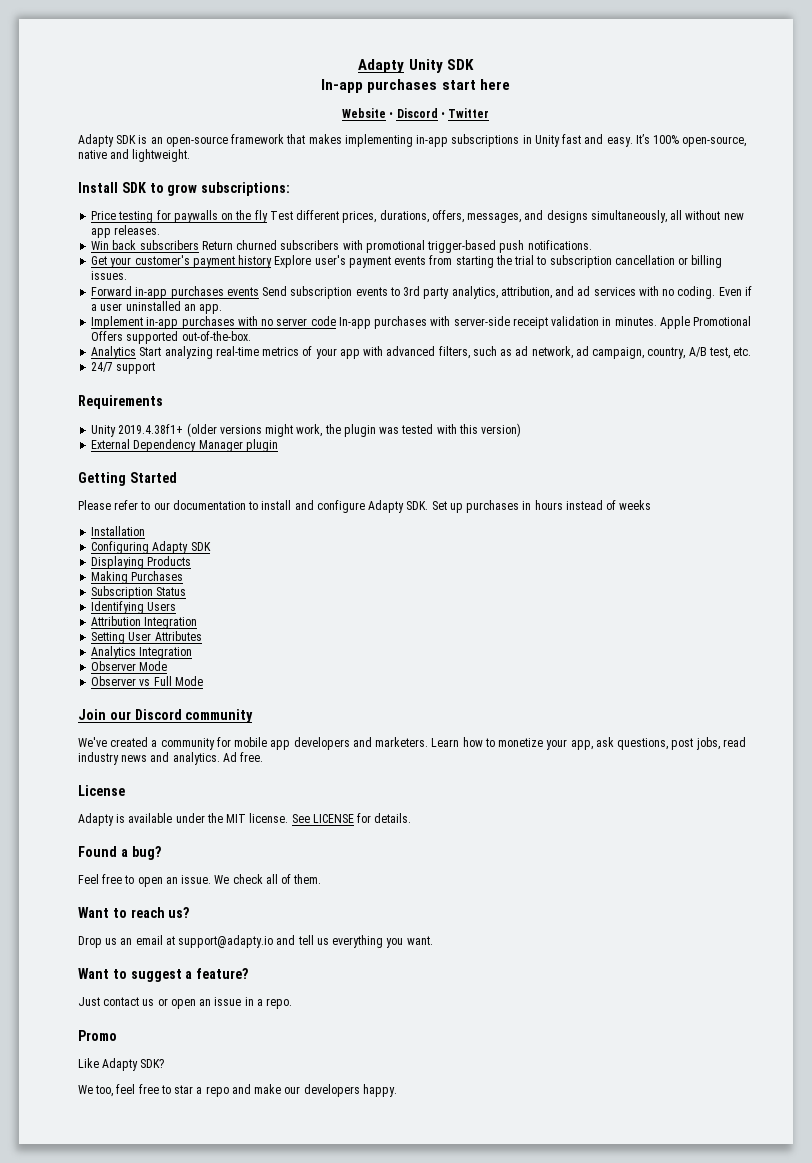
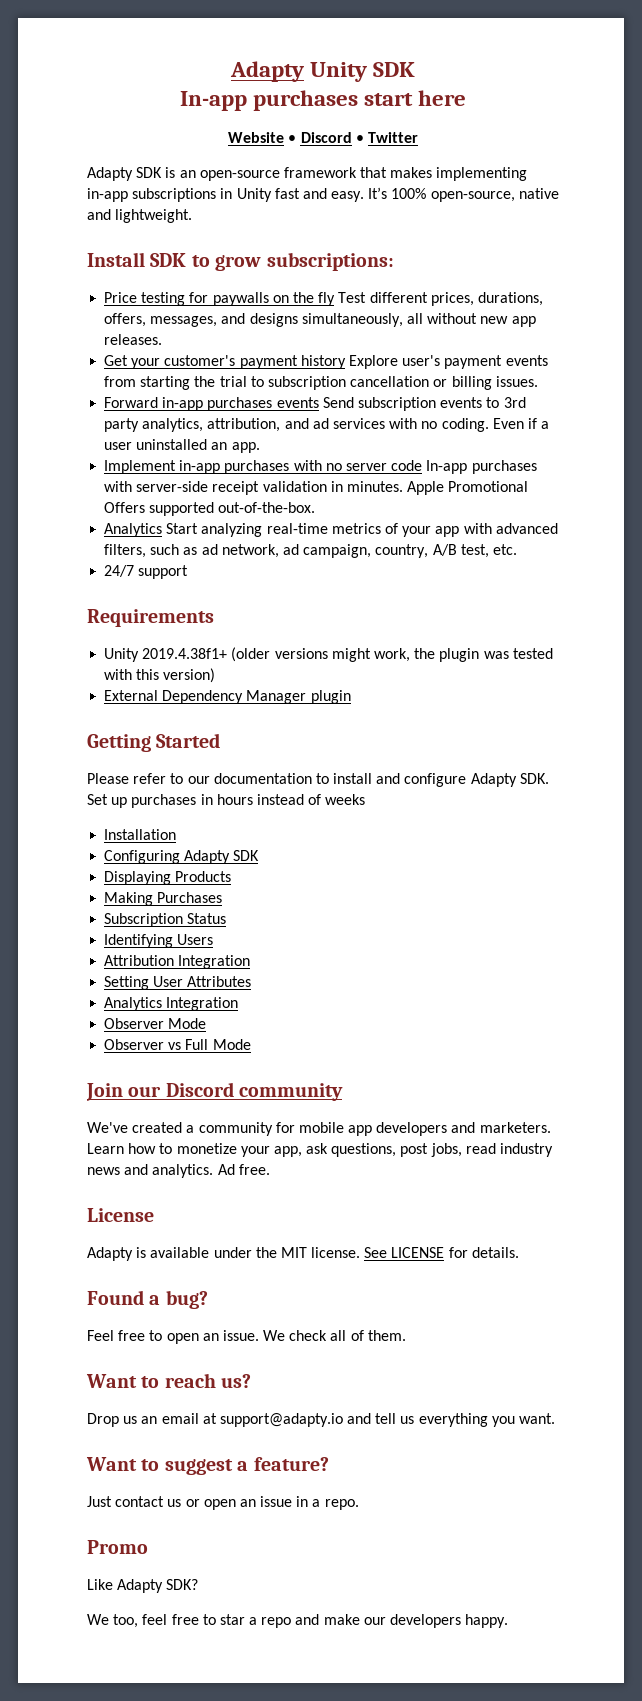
[91,240,592,253] // Win back subscribers Return churned subscribers with promotional trigger-based push notifications. -> (163, 339) none

